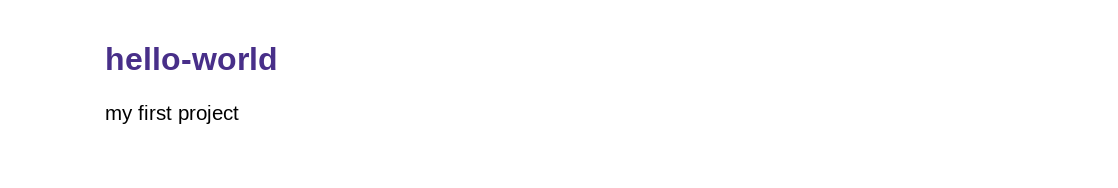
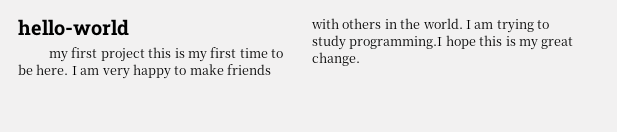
(239, 114) none -> [148,47,284,62] [18,64,271,79] [311,18,549,33] [312,35,574,50] [312,52,360,66] this is my first time to be here. I am very happy to make friends with others in the world. I am trying to study programming.I hope this is my great change.

